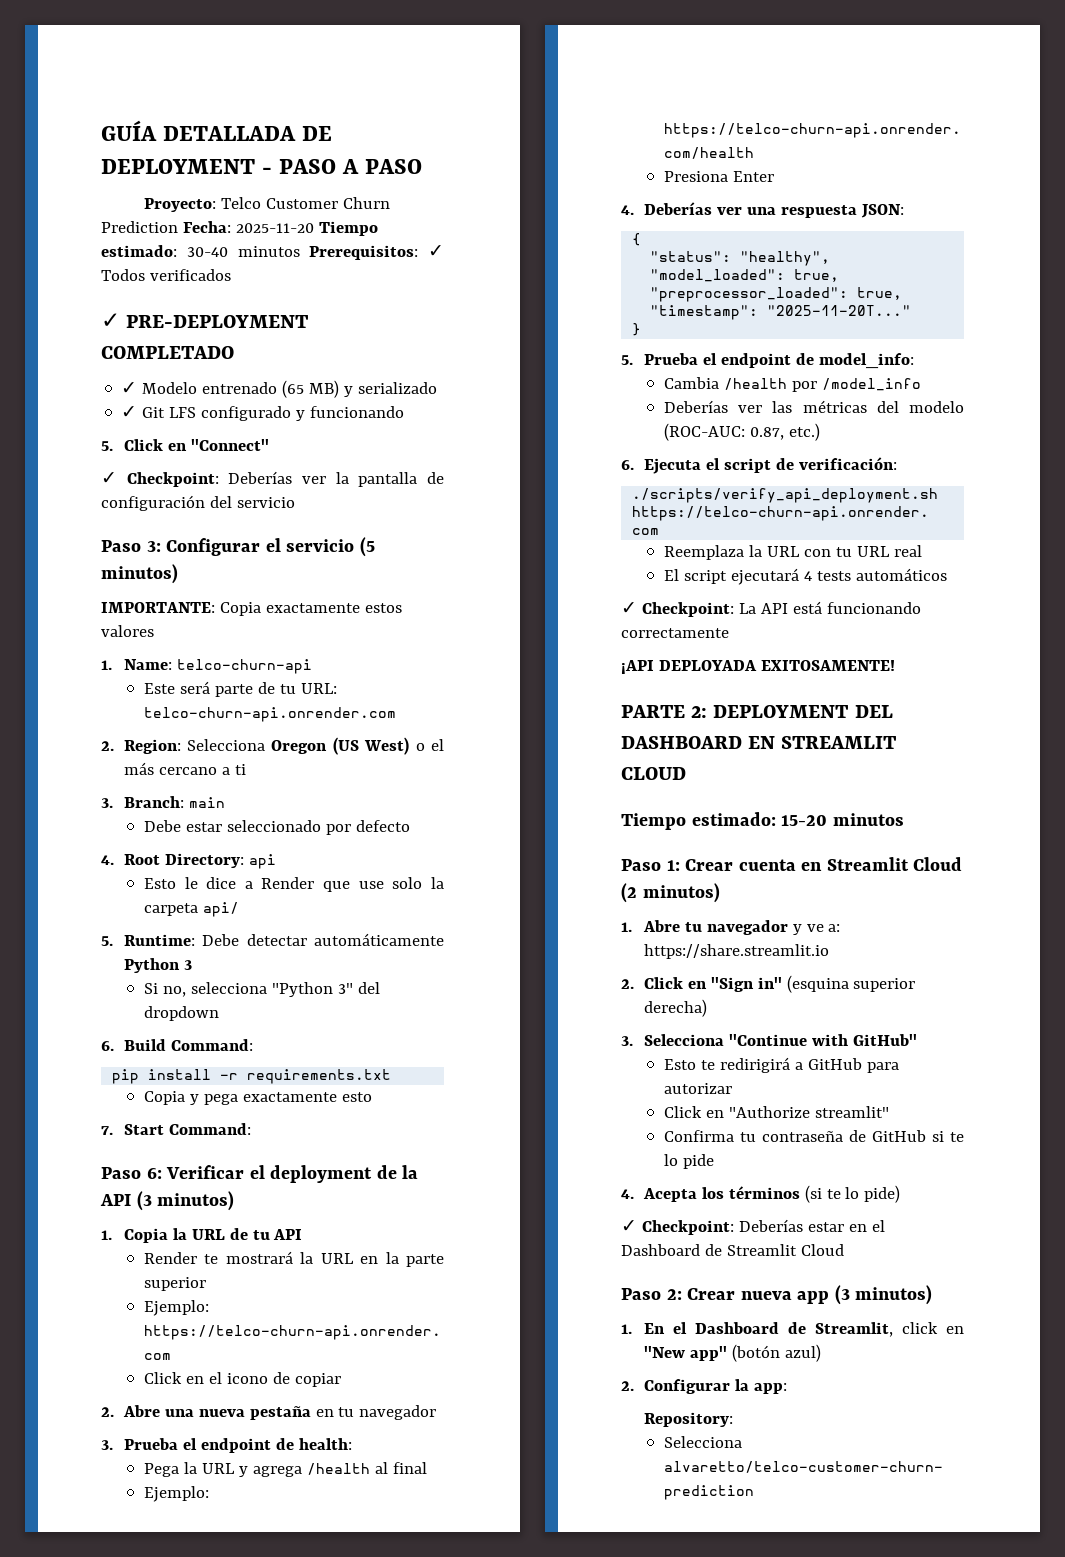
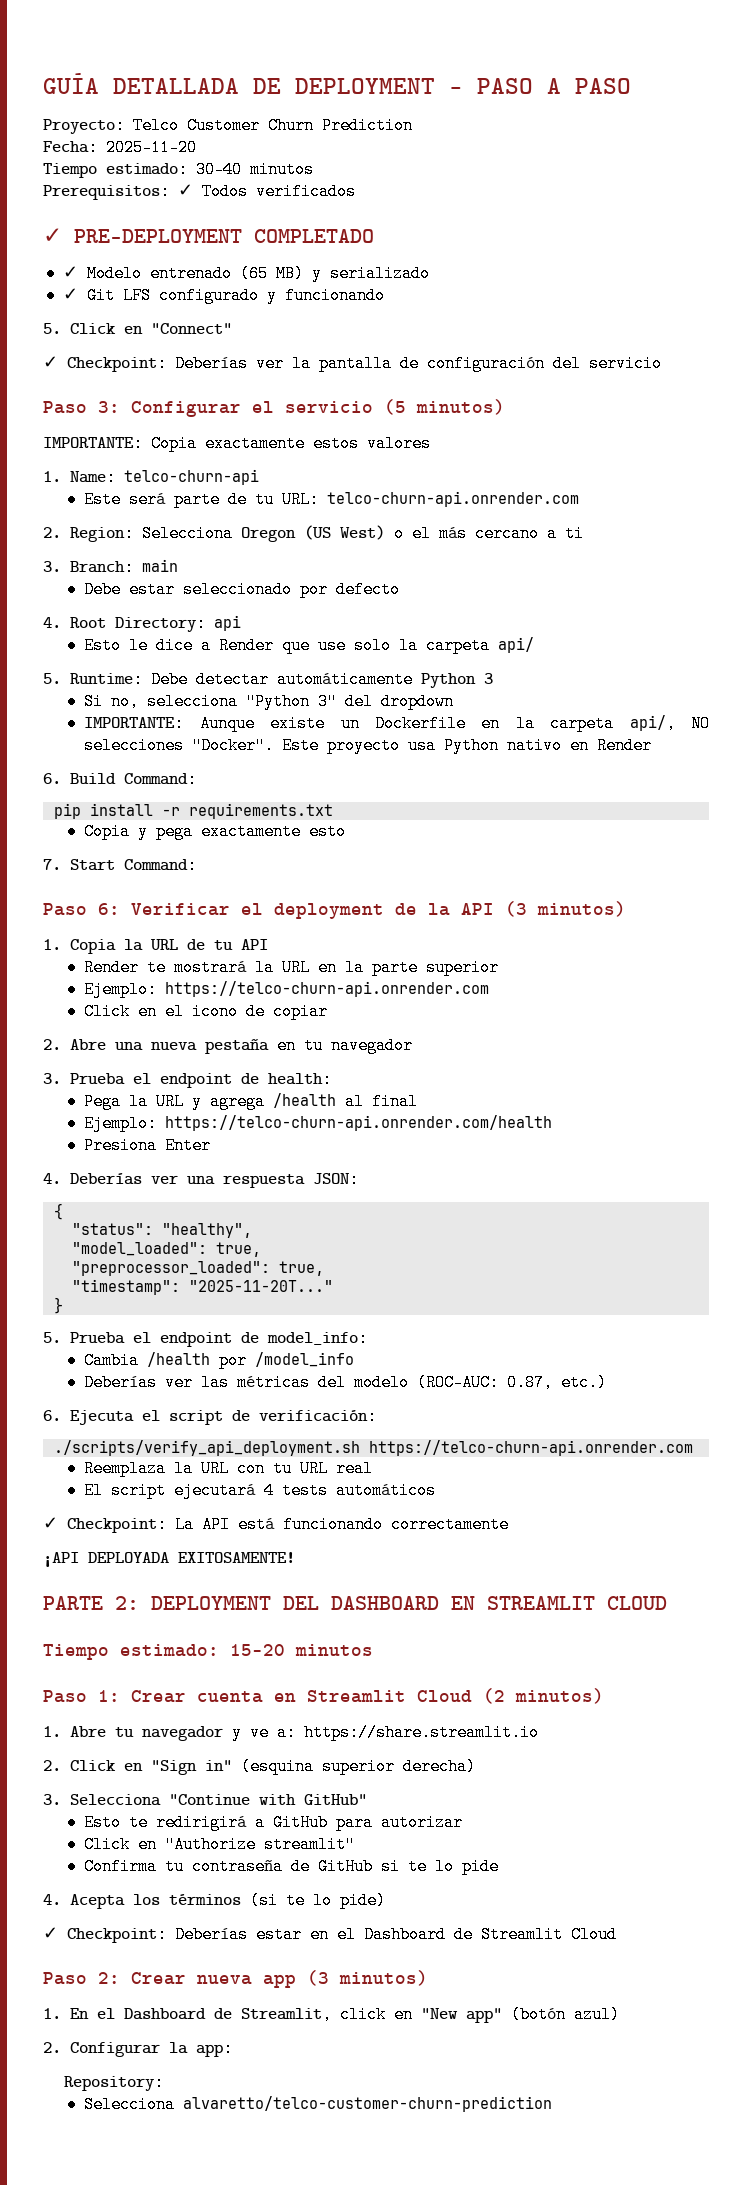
(178, 227) none -> (413, 125) //
(314, 228) none -> (197, 147) //
(300, 251) none -> (314, 169) //
(219, 1013) none -> [84,715,711,732] [84,737,653,754] // IMPORTANTE: Aunque existe un Dockerfile en la carpeta api/, NO selecciones "Docker". Este proyecto usa Python nativo en Render

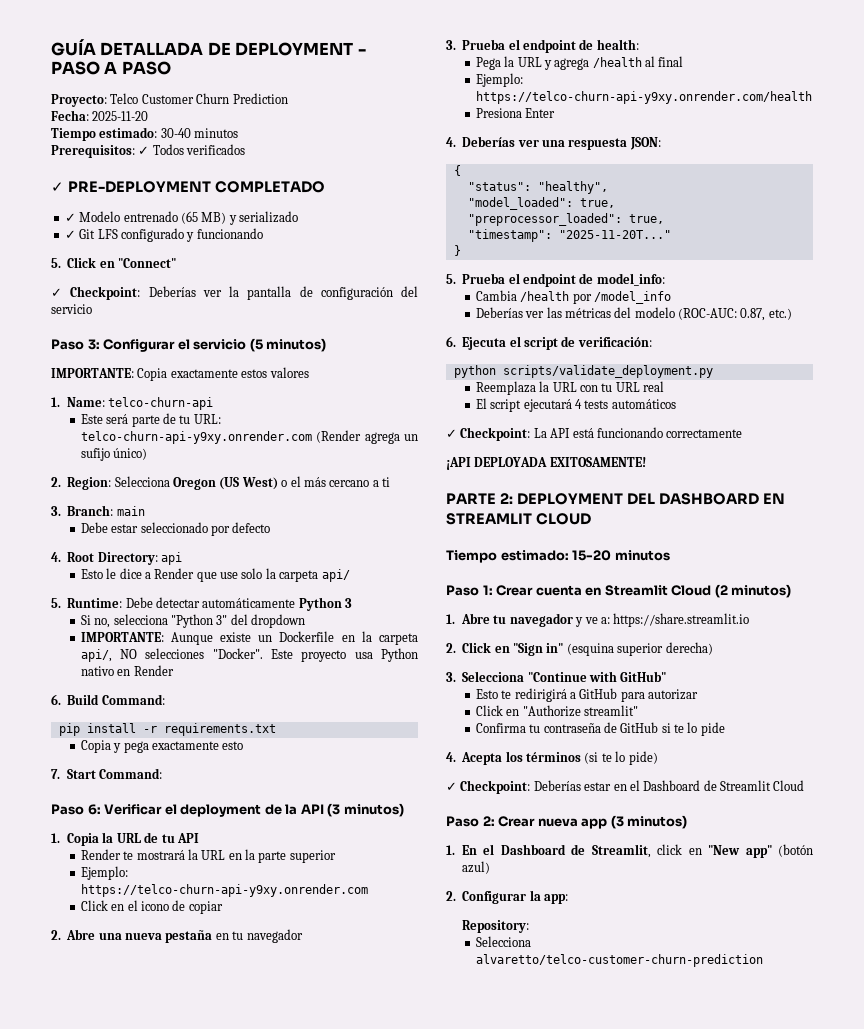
[327,491,580,507] telco-churn-api.onrender.com -> [80,430,418,444] [80,448,148,461] telco-churn-api-y9xy.onrender.com (Render agrega un sufijo único)
[165,981,490,997] https://telco-churn-api.onrender.com -> [80,884,368,897] https://telco-churn-api-y9xy.onrender.com
[165,1115,553,1131] https://telco-churn-api.onrender.com/health -> [475,91,812,104] https://telco-churn-api-y9xy.onrender.com/health
[53,1440,693,1456] ./scripts/verify_api_deployment.sh https://telco-churn-api.onrender.com -> [453,365,713,378] python scripts/validate_deployment.py

